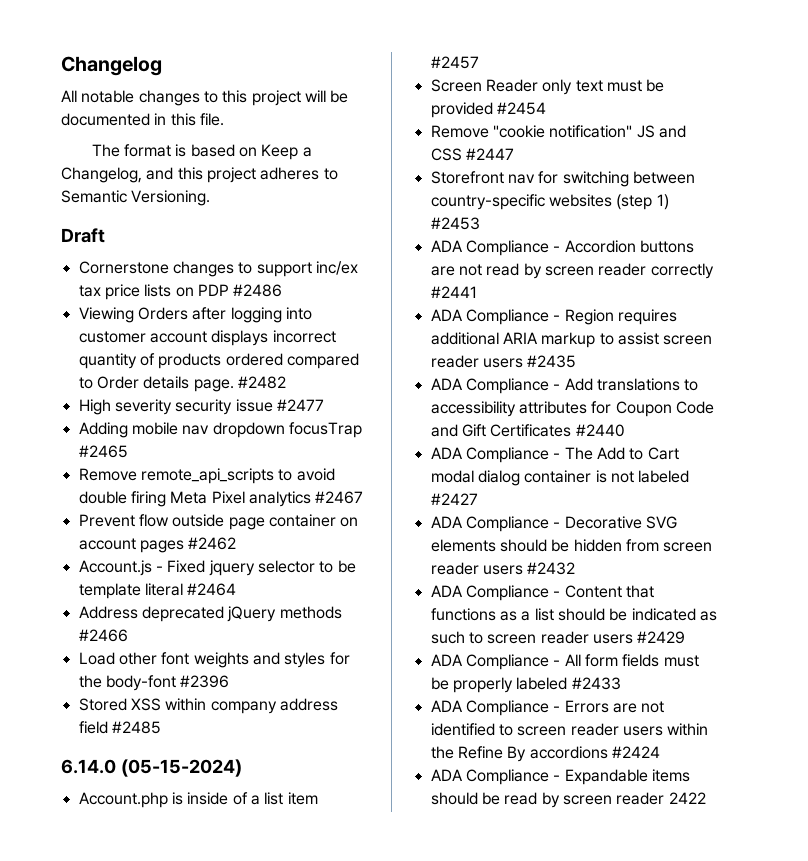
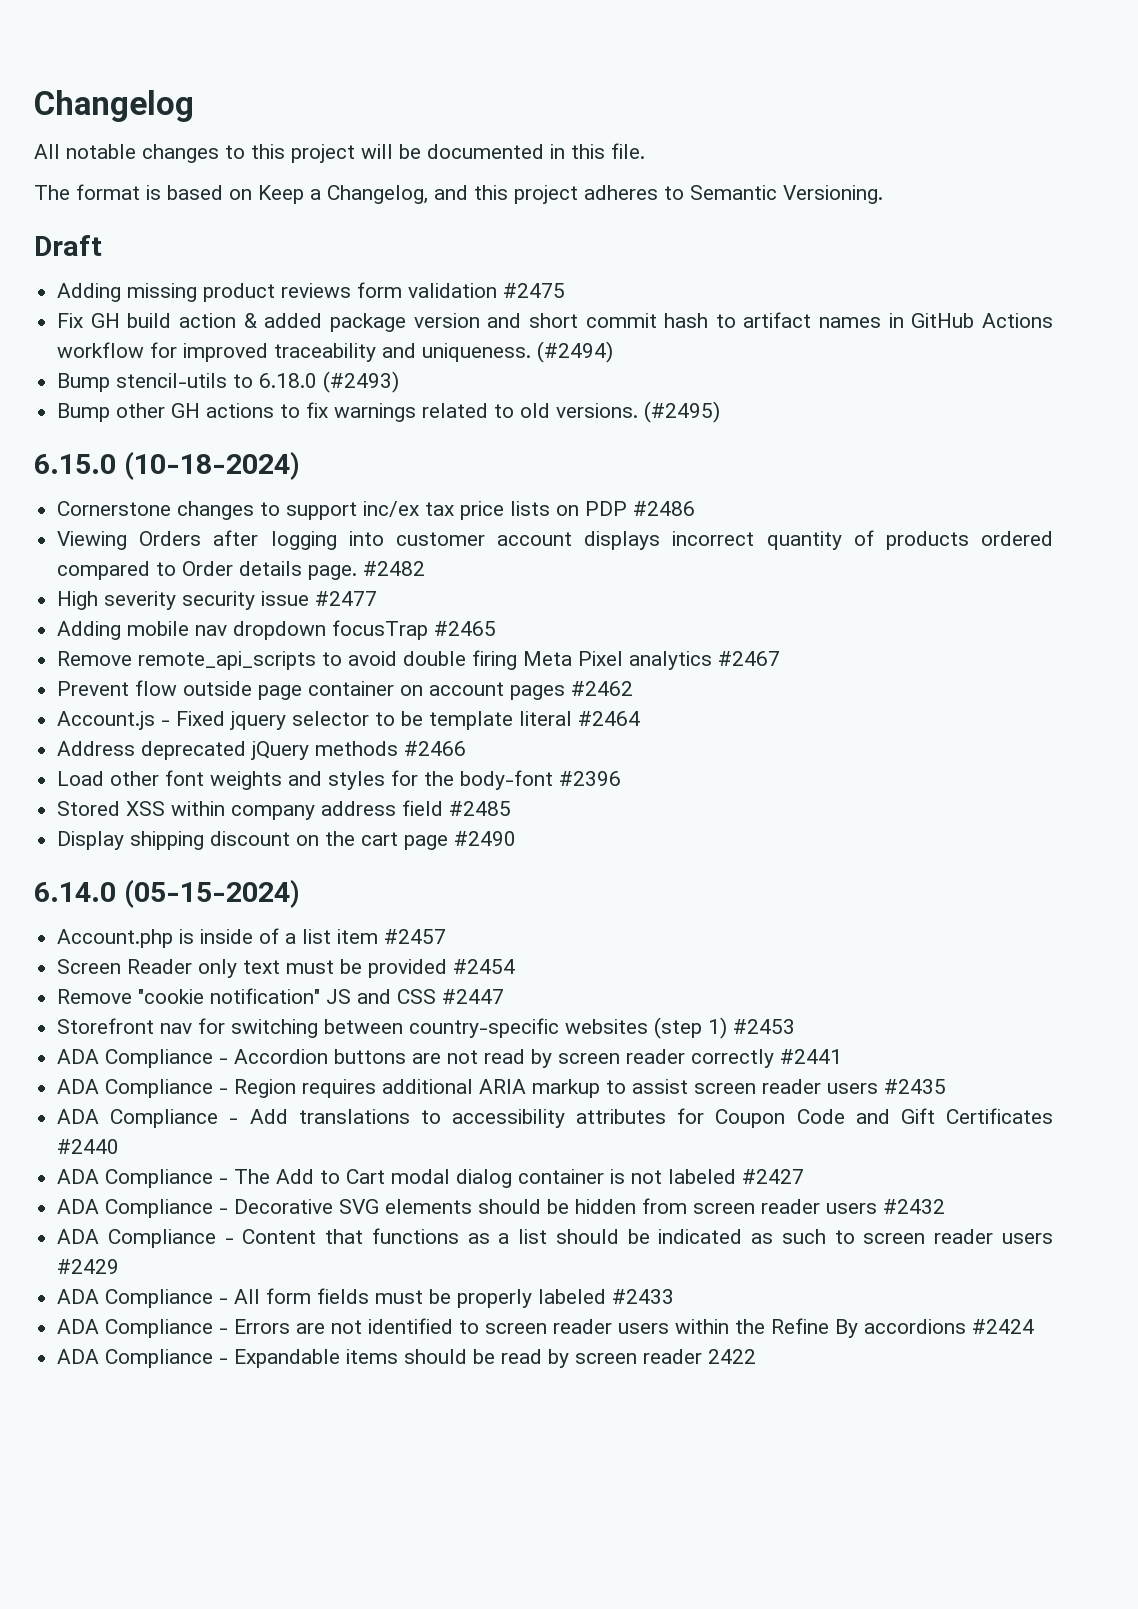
(105, 235) none -> [57,282,566,302] [57,312,1053,332] [57,341,614,363] [57,371,400,393] [57,401,721,423] [34,451,300,480] // Adding missing product reviews form validation #2475 // Fix GH build action & added package version and short commit hash to artifact names in GitHub Actions workflow for improved traceability and uniqueness. (#2494) // Bump stencil-utils to 6.18.0 (#2493) // Bump other GH actions to fix warnings related to old versions. (#2495) // 6.15.0 (10-18-2024)
(161, 727) none -> [57,831,517,850] // Display shipping discount on the cart page #2490

